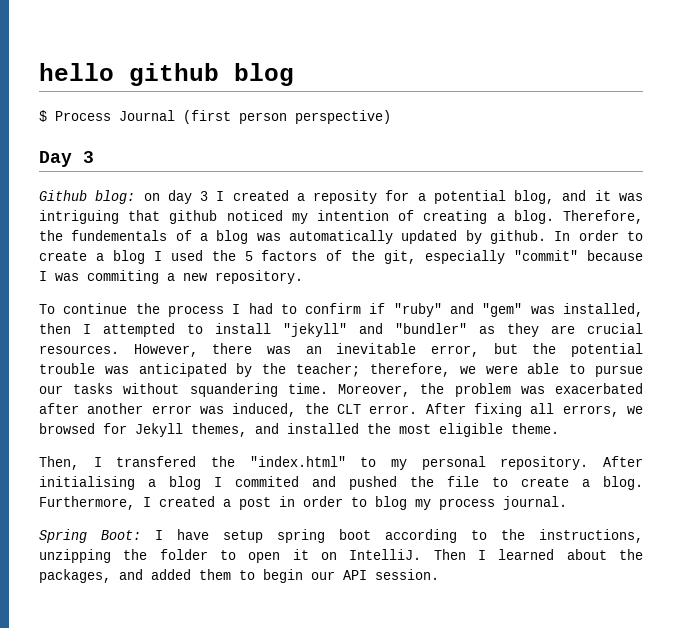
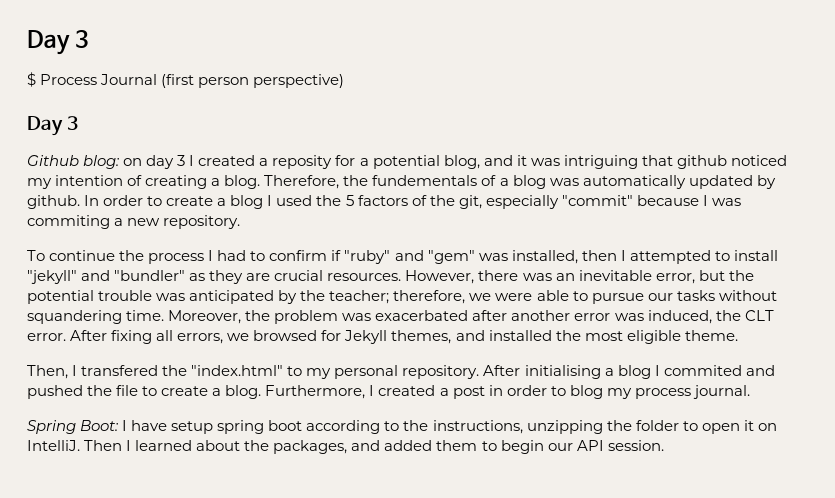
[39,63,294,86] hello github blog -> [27,30,89,55] Day 3

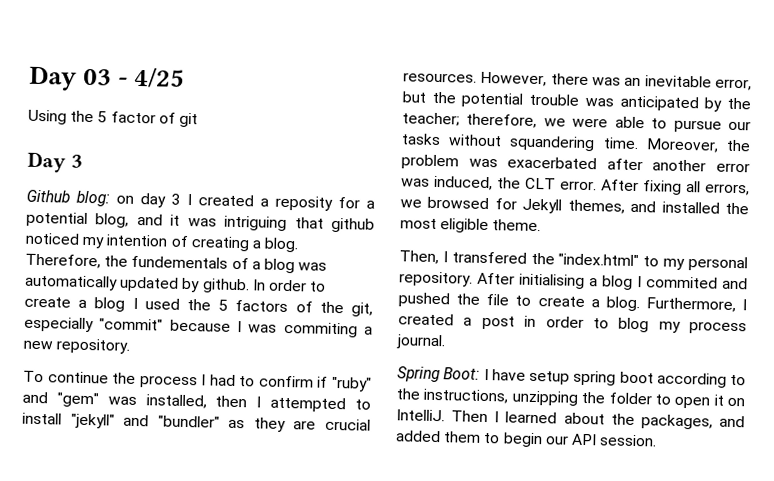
[27,30,89,55] [27,72,345,88] Day 3 // $ Process Journal (first person perspective) -> [28,65,186,91] [28,109,198,128] Day 03 - 4/25 // Using the 5 factor of git

